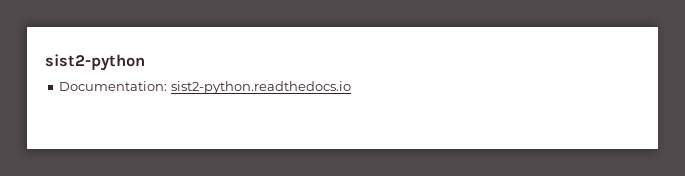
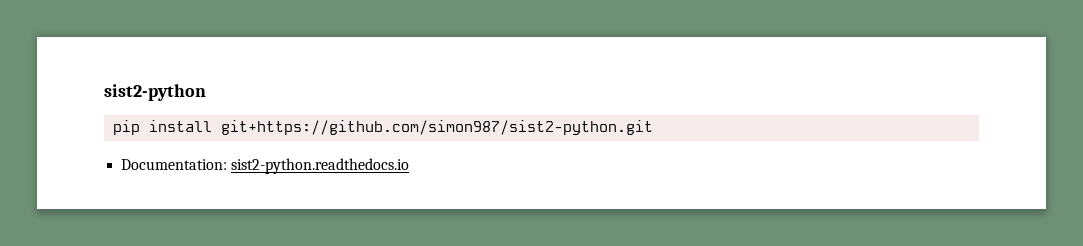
(145, 62) none -> [113,120,654,135] // pip install git+https://github.com/simon987/sist2-python.git

